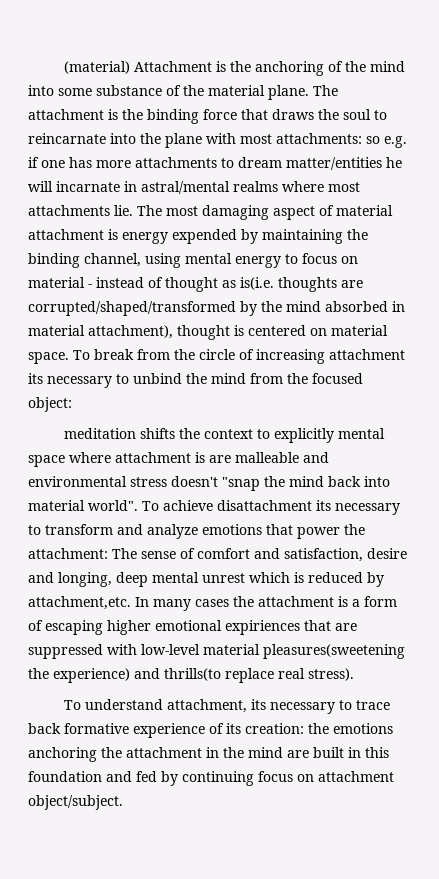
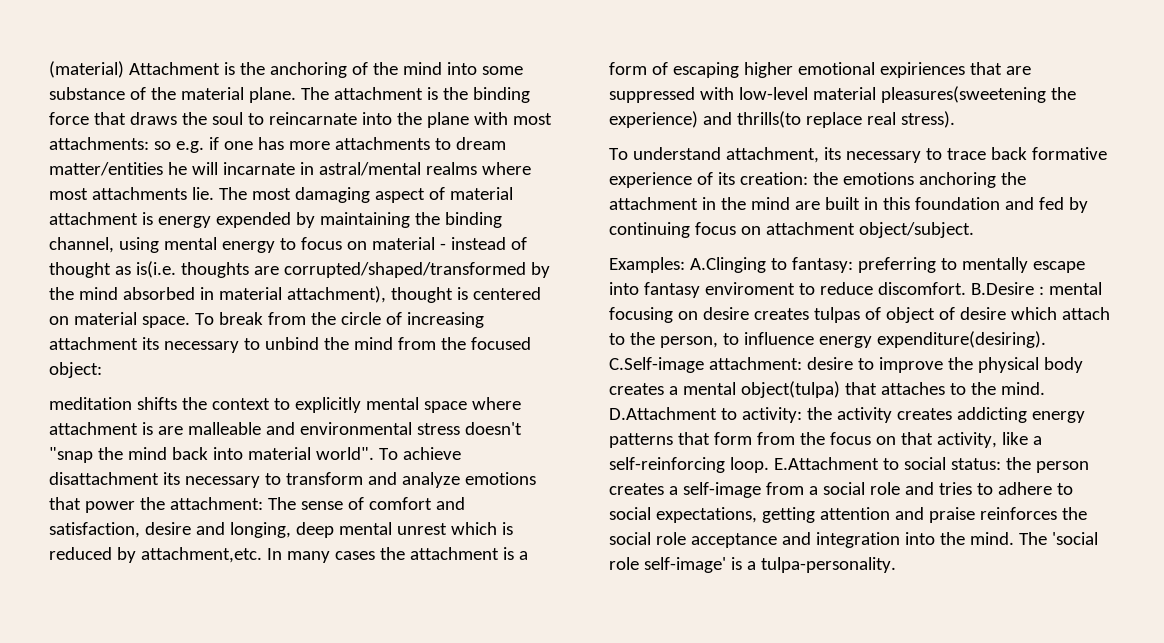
(123, 802) none -> [609,257,1085,273] [609,282,1102,298] [609,307,1110,323] [609,331,1046,348] [609,357,1083,373] [609,381,1045,398] [609,407,1085,423] [609,432,1042,448] [609,457,1089,473] [609,482,1073,498] [609,507,1087,523] [609,532,1098,548] [609,557,896,573] // Examples: A.Clinging to fantasy: preferring to mentally escape into fantasy enviroment to reduce discomfort. B.Desire : mental focusing on desire creates tulpas of object of desire which attach to the person, to influence energy expenditure(desiring). C.Self-image attachment: desire to improve the physical body creates a mental object(tulpa) that attaches to the mind. D.Attachment to activity: the activity creates addicting energy patterns that form from the focus on that activity, like a self-reinforcing loop. E.Attachment to social status: the person creates a self-image from a social role and tries to adhere to social expectations, getting attention and praise reinforces the social role acceptance and integration into the mind. The 'social role self-image' is a tulpa-personality.

